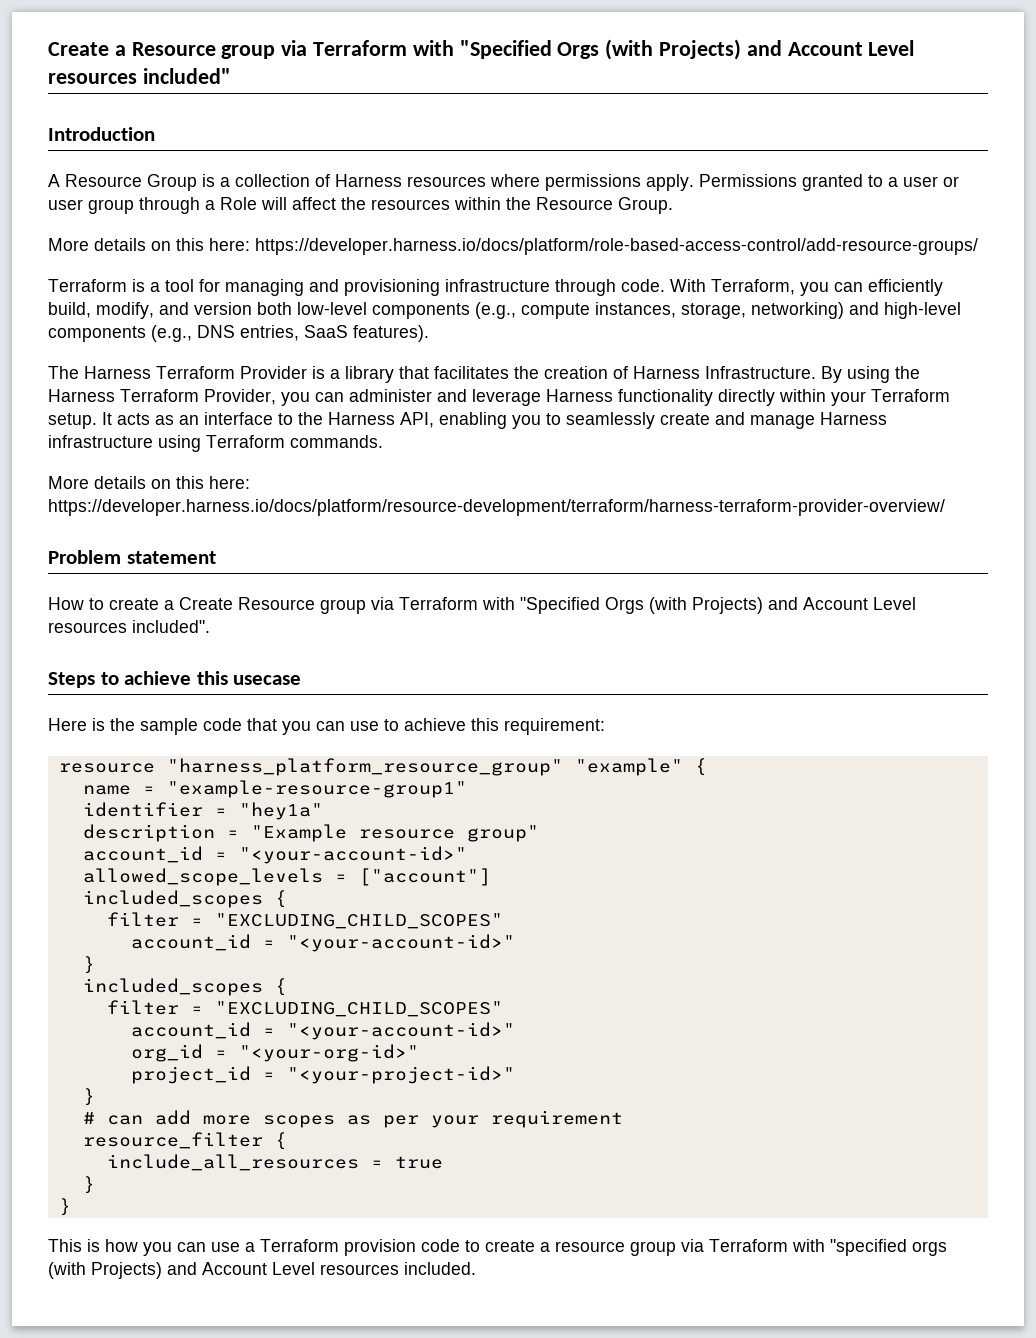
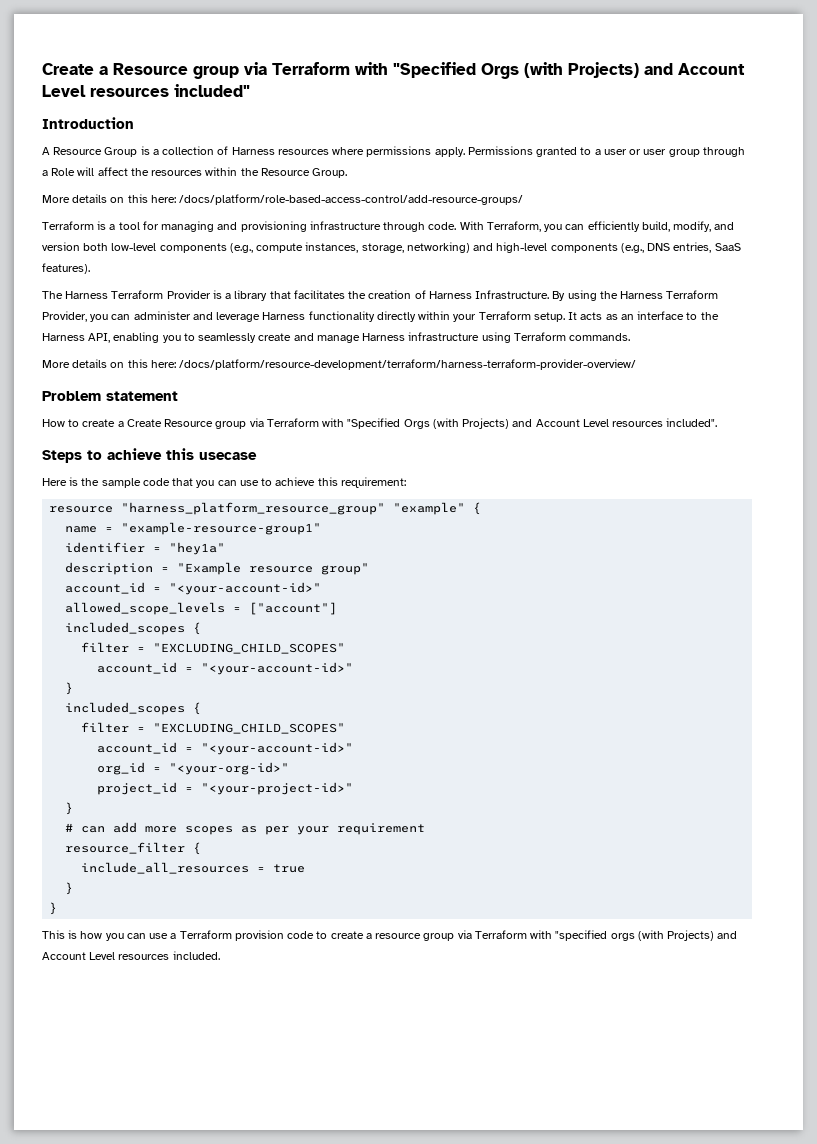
[255,238,978,255] https://developer.harness.io/docs/platform/role-based-access-control/add-resource-groups/ -> [179,194,524,205] /docs/platform/role-based-access-control/add-resource-groups/
[48,499,945,516] https://developer.harness.io/docs/platform/resource-development/terraform/harness-terraform-provider-overview/ -> [179,359,637,370] /docs/platform/resource-development/terraform/harness-terraform-provider-overview/

